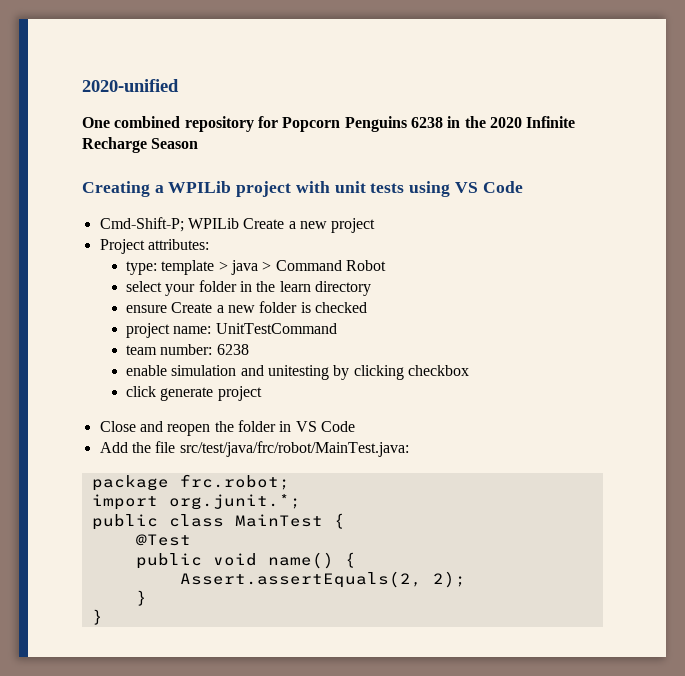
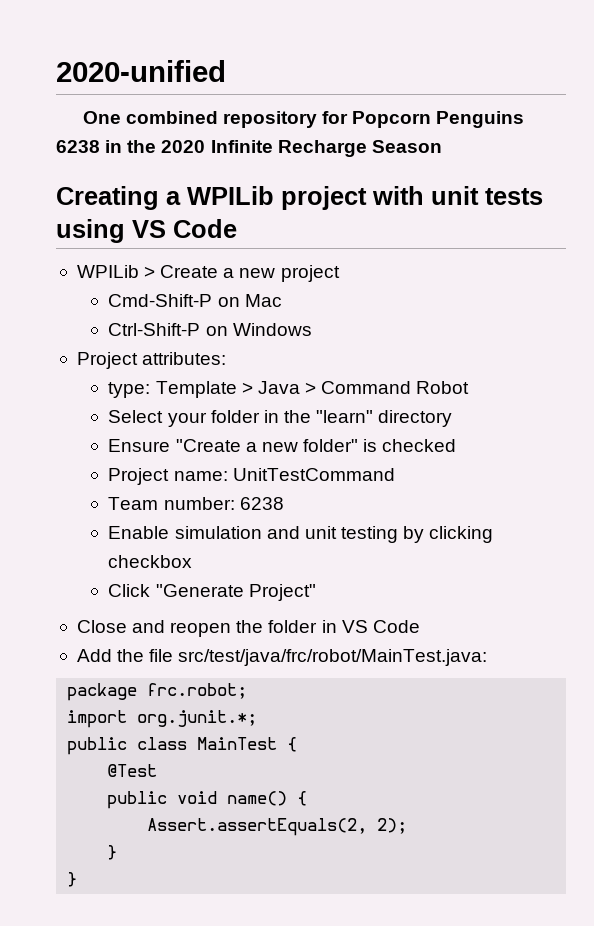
[99,217,239,232] Cmd-Shift-P; WPILib -> [76,265,156,278] WPILib >
(376, 225) none -> [108,294,282,307] [108,323,312,336] // Cmd-Shift-P on Mac // Ctrl-Shift-P on Windows
[161,260,258,275] template > java -> [155,381,300,398] Template > Java
[125,281,162,292] select -> [108,410,164,423] Select
[279,281,311,292] learn -> [316,410,374,423] "learn"
[125,301,298,313] ensure Create a new folder -> [108,439,358,452] Ensure "Create a new folder"
[125,323,170,338] project -> [108,468,170,485] Project
[125,345,157,355] team -> [108,497,159,510] Team
[125,365,167,376] enable -> [108,526,170,539] Enable
[267,365,329,380] unitesting -> [304,526,398,543] unit testing
[125,386,262,401] click generate project -> [108,584,316,601] Click "Generate Project"

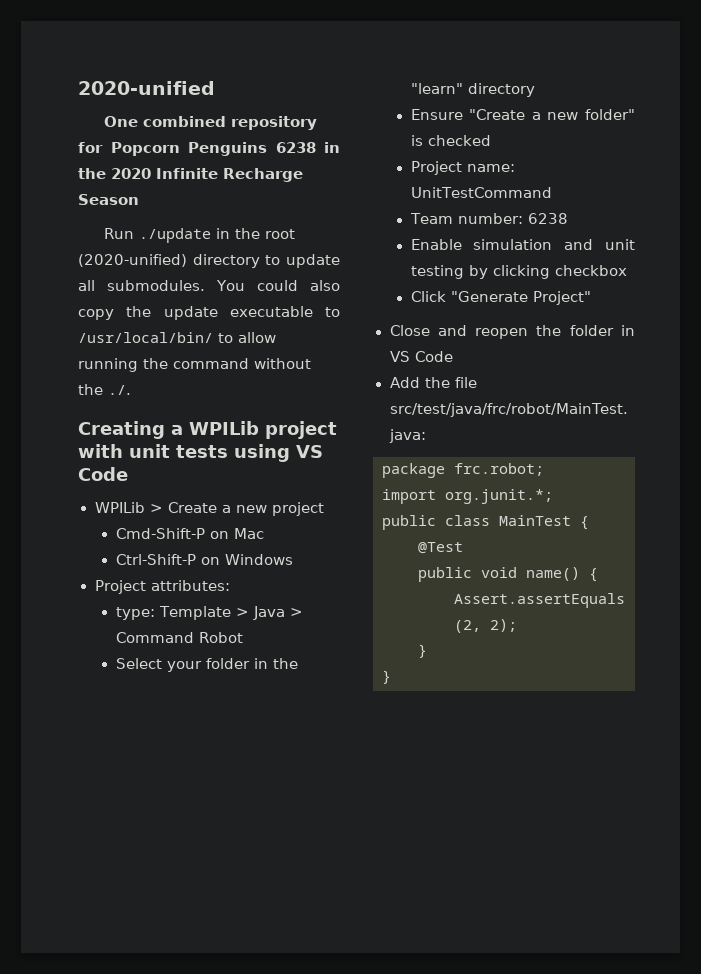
(442, 146) none -> [103,228,295,243] [78,254,340,268] [78,280,340,291] [78,306,340,320] [78,332,276,343] [78,358,311,372] [78,384,131,395] // Run ./update in the root (2020-unified) directory to update all submodules. You could also copy the update executable to /usr/local/bin/ to allow running the command without the ./.

